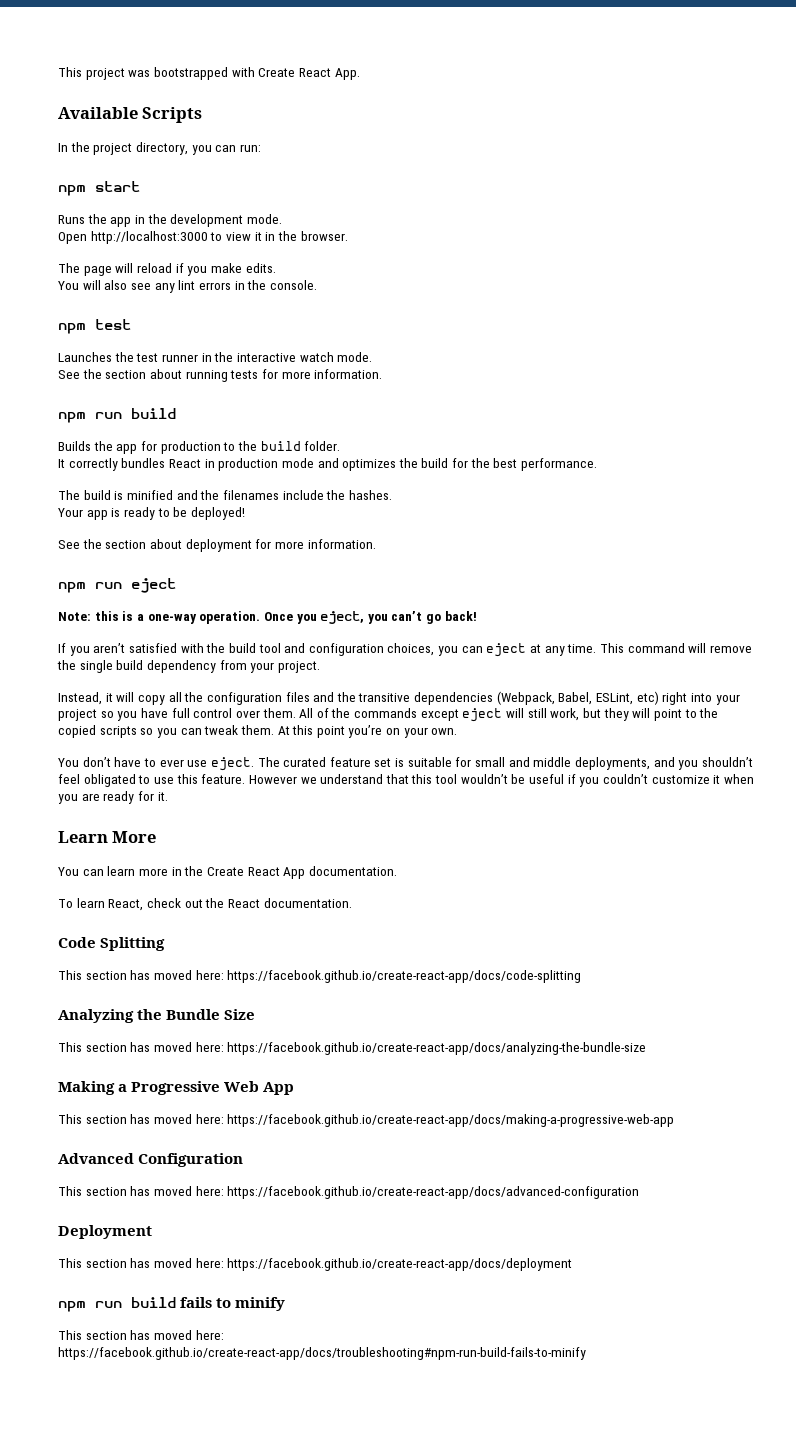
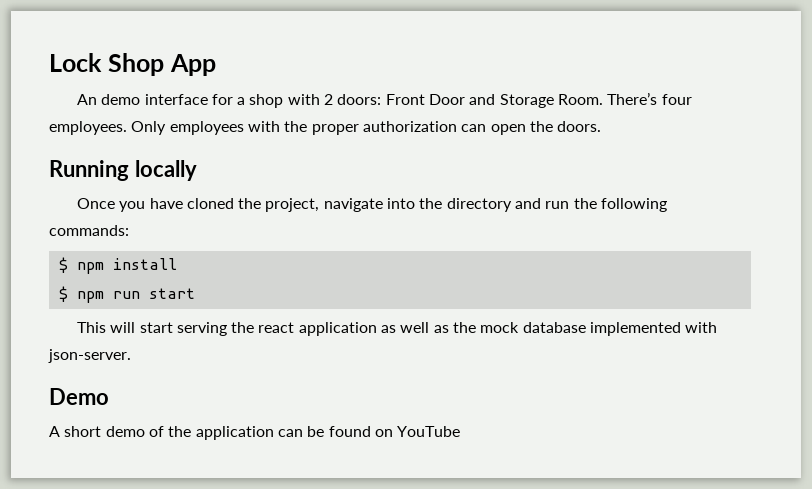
[58,67,360,80] [58,107,203,123] [58,142,261,155] [58,181,140,196] [58,214,282,227] [58,231,348,244] [58,263,276,276] [58,280,317,293] [58,319,131,334] [58,352,373,362] [58,369,383,382] [58,408,176,423] [58,441,341,454] [58,458,598,471] [58,490,392,500] [58,507,245,520] [58,539,376,552] [58,578,176,593] [58,611,477,624] [58,643,752,657] [57,660,320,673] [58,691,740,705] [58,708,719,722] [58,725,458,738] [58,757,753,771] [58,774,754,787] [58,791,168,804] [58,831,157,843] [58,866,397,879] [58,898,352,911] [58,937,166,951] [58,970,582,983] [58,1009,256,1023] [58,1042,647,1055] [58,1081,295,1095] [58,1114,675,1127] [58,1153,244,1167] [58,1186,640,1199] [58,1225,152,1239] [58,1258,573,1271] [58,1297,286,1312] [58,1330,224,1340] [58,1347,586,1360] This project was bootstrapped with Create React App. // Available Scripts // In the project directory, you can run: // npm start // Runs the app in the development mode. // Open http://localhost:3000 to view it in the browser. // The page will reload if you make edits. // You will also see any lint errors in the console. // npm test // Launches the test runner in the interactive watch mode. // See the section about running tests for more information. // npm run build // Builds the app for production to the build folder. // It correctly bundles React in production mode and optimizes the build for the best performance. // The build is minified and the filenames include the hashes. // Your app is ready to be deployed! // See the section about deployment for more information. // npm run eject // Note: this is a one-way operation. Once you eject, you can’t go back! // If you aren’t satisfied with the build tool and configuration choices, you can eject at any time. This command will remove the single build dependency from your project. // Instead, it will copy all the configuration files and the transitive dependencies (Webpack, Babel, ESLint, etc) right into your project so you have full control over them. All of the commands except eject will still work, but they will point to the copied scripts so you can tweak them. At this point you’re on your own. // You don’t have to ever use eject. The curated feature set is suitable for small and middle deployments, and you shouldn’t feel obligated to use this feature. However we understand that this tool wouldn’t be useful if you couldn’t customize it when you are ready for it. // Learn More // You can learn more in the Create React App documentation. // To learn React, check out the React documentation. // Code Splitting // This section has moved here: https://facebook.github.io/create-react-app/docs/code-splitting // Analyzing the Bundle Size // This section has moved here: https://facebook.github.io/create-react-app/docs/analyzing-the-bundle-size // Making a Progressive Web App // This section has moved here: https://facebook.github.io/create-react-app/docs/making-a-progressive-web-app // Advanced Configuration // This section has moved here: https://facebook.github.io/create-react-app/docs/advanced-configuration // Deployment // This section has moved here: https://facebook.github.io/create-react-app/docs/deployment // npm run build fails to minify // This section has moved here: https://facebook.github.io/create-react-app/docs/troubleshooting#npm-run-build-fails-to-minify -> [49,53,216,76] [76,92,692,108] [49,121,602,135] [49,160,197,181] [76,198,668,212] [49,225,129,236] [58,257,177,274] [58,286,195,303] [76,322,718,336] [48,349,131,363] [49,388,109,405] [49,426,461,440] Lock Shop App // An demo interface for a shop with 2 doors: Front Door and Storage Room. There’s four employees. Only employees with the proper authorization can open the doors. // Running locally // Once you have cloned the project, navigate into the directory and run the following commands: // $ npm install // $ npm run start // This will start serving the react application as well as the mock database implemented with json-server. // Demo // A short demo of the application can be found on YouTube

